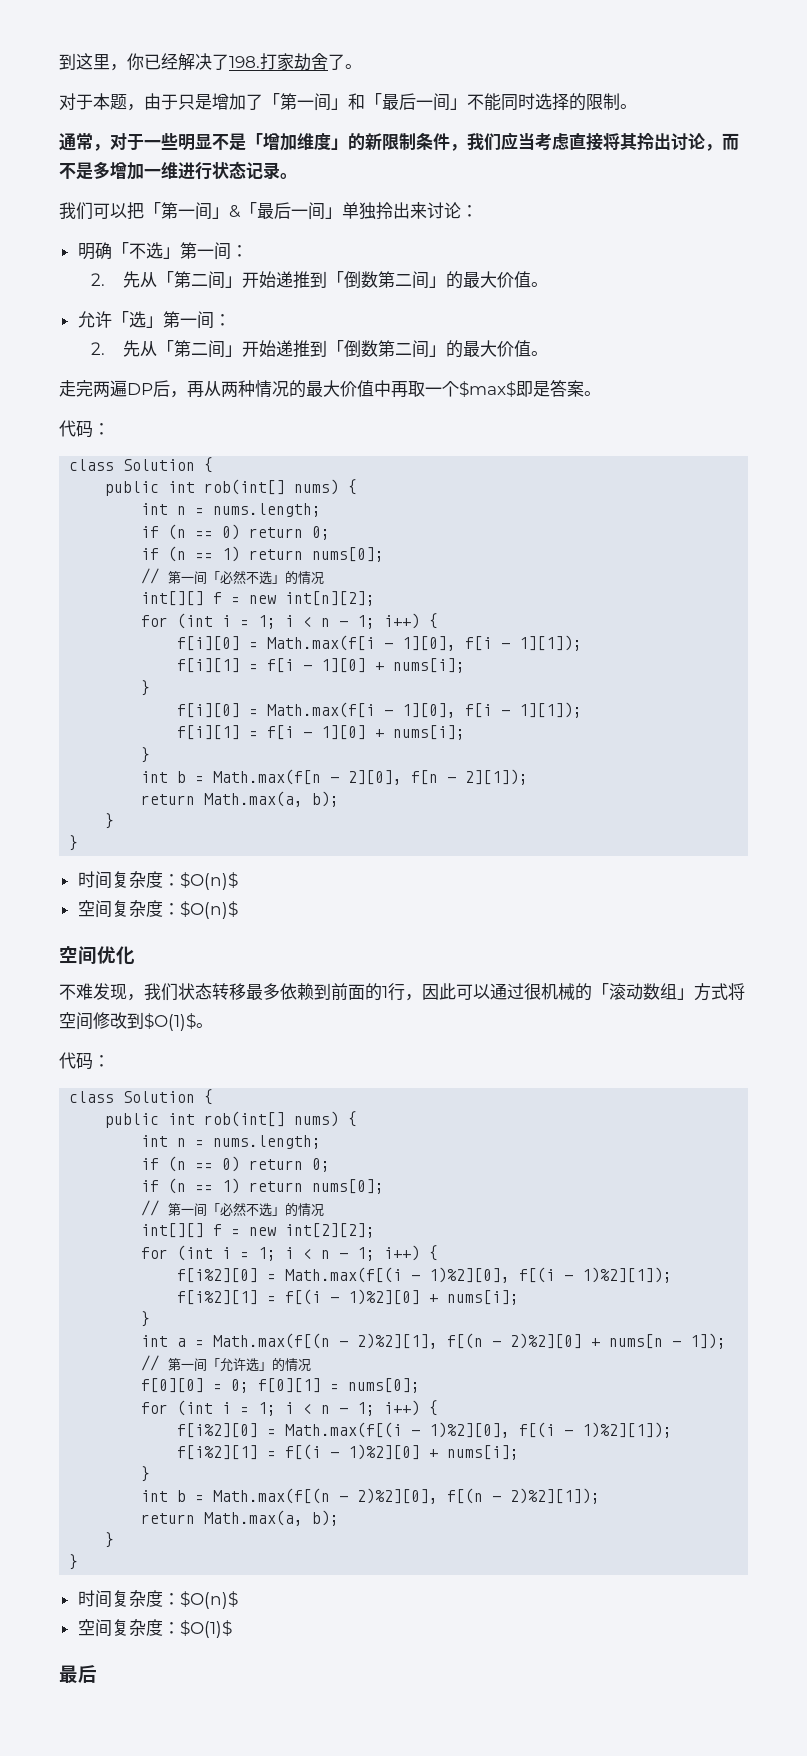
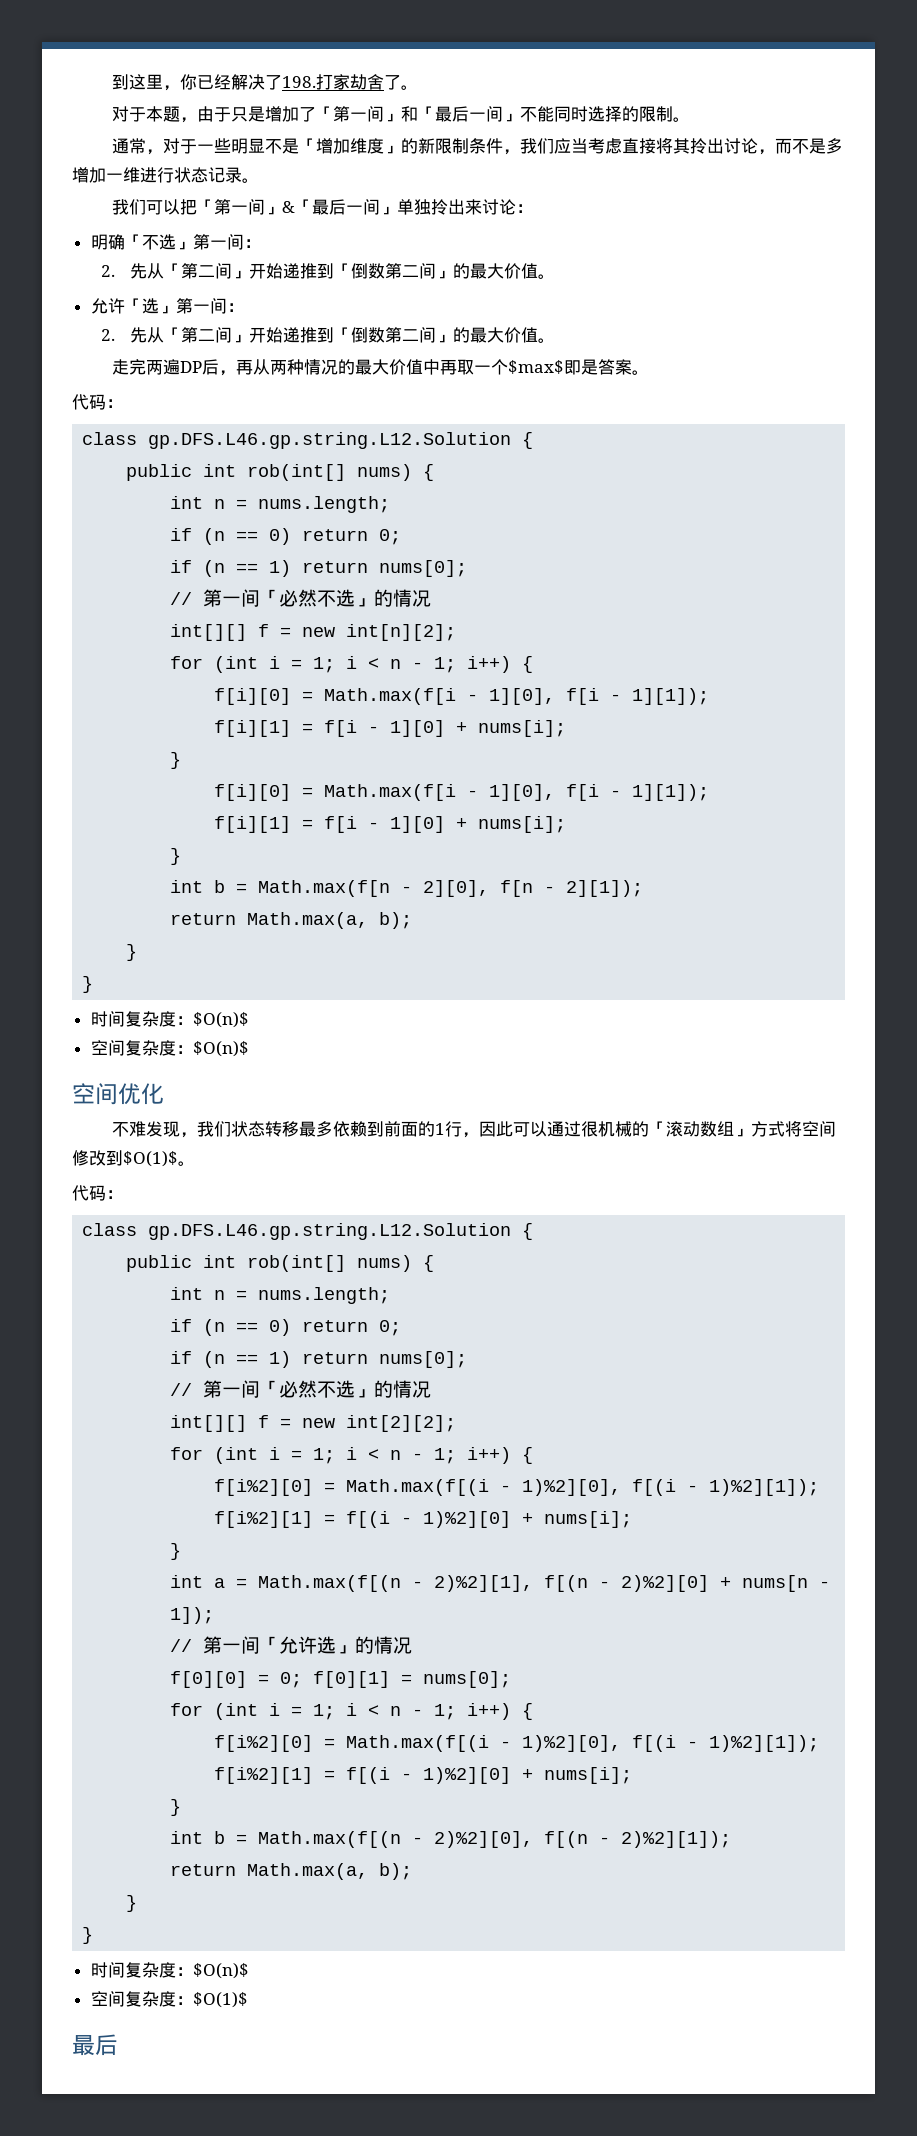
[123,459,196,471] Solution -> [148,432,512,449] gp.DFS.L46.gp.string.L12.Solution
[123,1091,196,1103] Solution -> [148,1223,512,1240] gp.DFS.L46.gp.string.L12.Solution

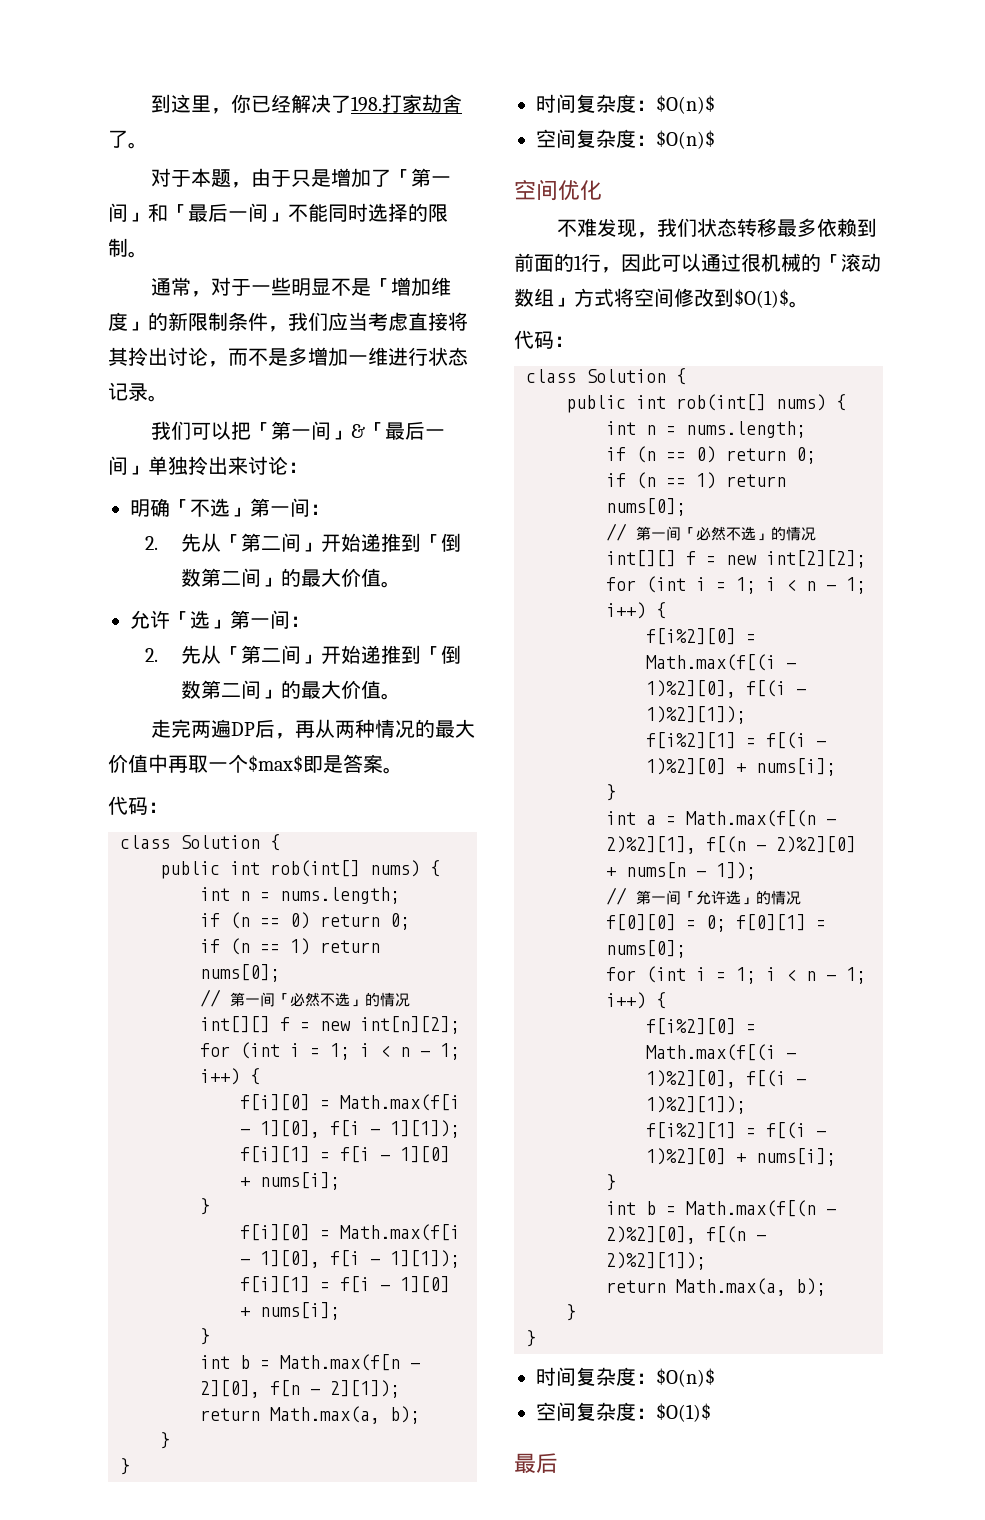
[148,432,512,449] gp.DFS.L46.gp.string.L12.Solution -> [180,835,260,849] Solution
[148,1223,512,1240] gp.DFS.L46.gp.string.L12.Solution -> [586,369,666,383] Solution

